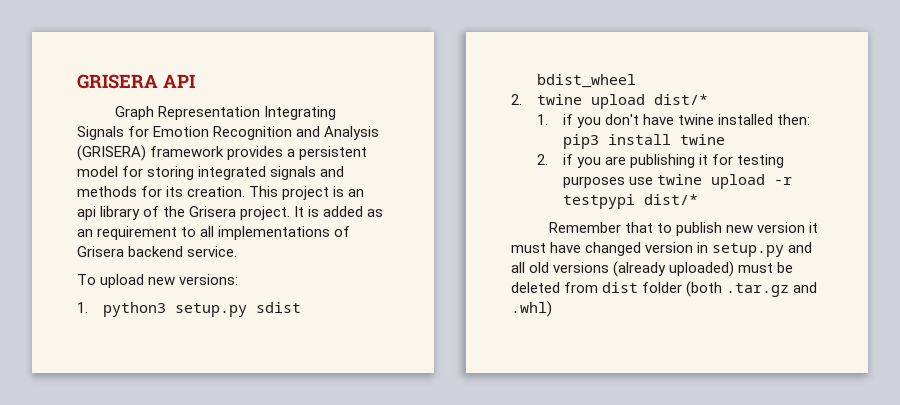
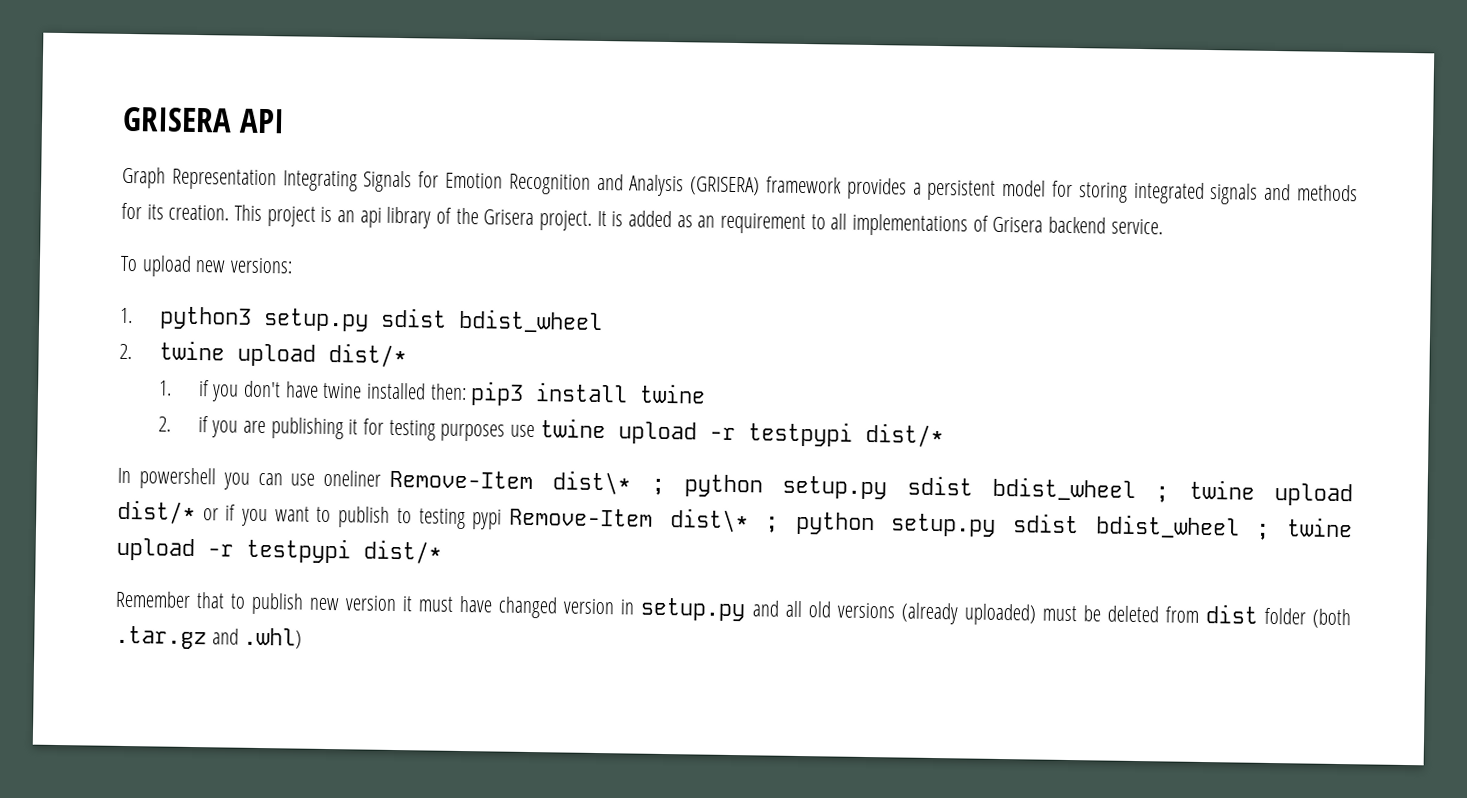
(699, 199) none -> [117,467,1353,507] [117,499,1353,540] [116,537,442,564] // In powershell you can use oneliner Remove-Item dist\* ; python setup.py sdist bdist_wheel ; twine upload dist/* or if you want to publish to testing pypi Remove-Item dist\* ; python setup.py sdist bdist_wheel ; twine upload -r testpypi dist/*

